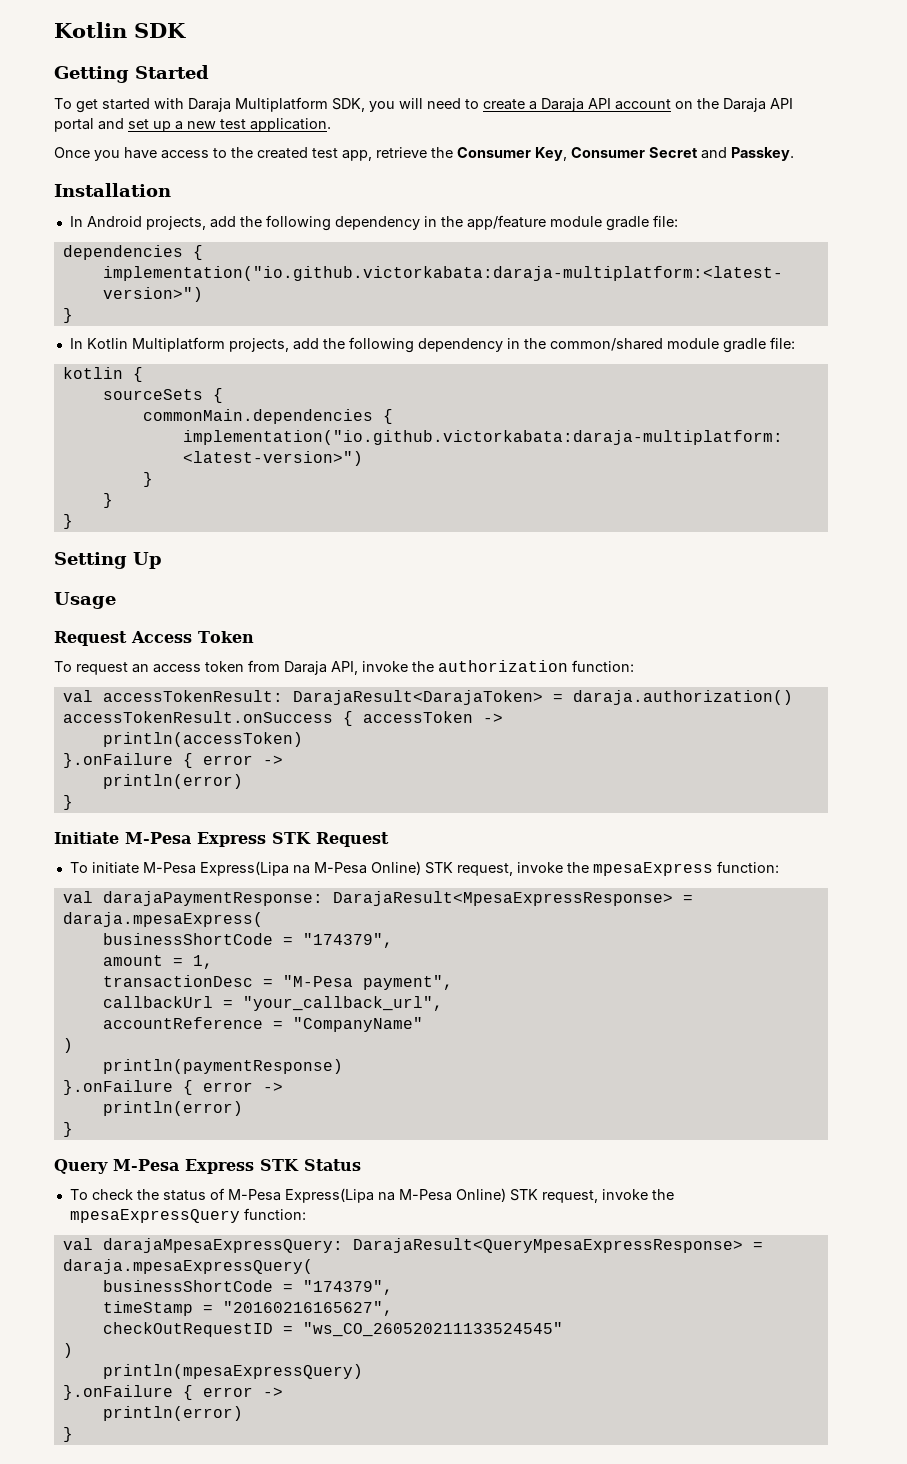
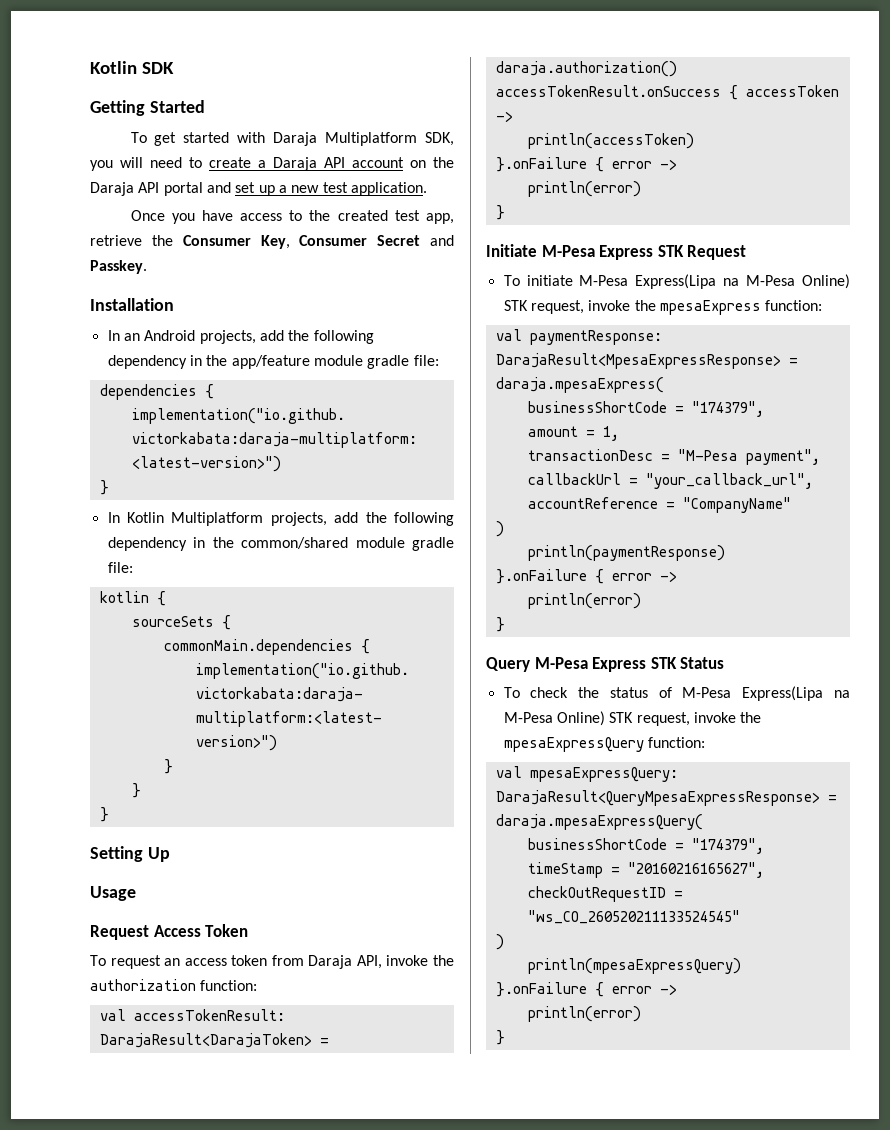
(83, 221) none -> [123,333,140,341] an
[102,891,323,906] darajaPaymentResponse: -> [529,330,662,345] paymentResponse:
[102,1238,343,1253] darajaMpesaExpressQuery: -> [529,767,678,782] mpesaExpressQuery:

